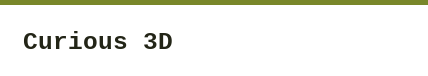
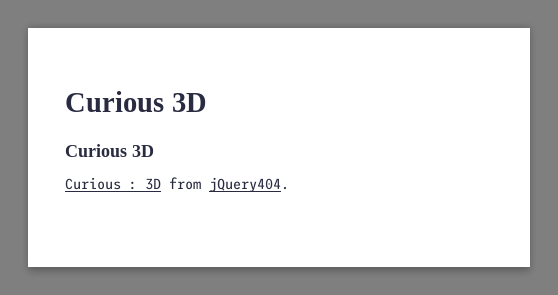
[23,31,173,49] Curious 3D -> [65,91,207,112] [65,144,154,157] [65,177,289,192] Curious 3D // Curious 3D // Curious : 3D from jQuery404.

